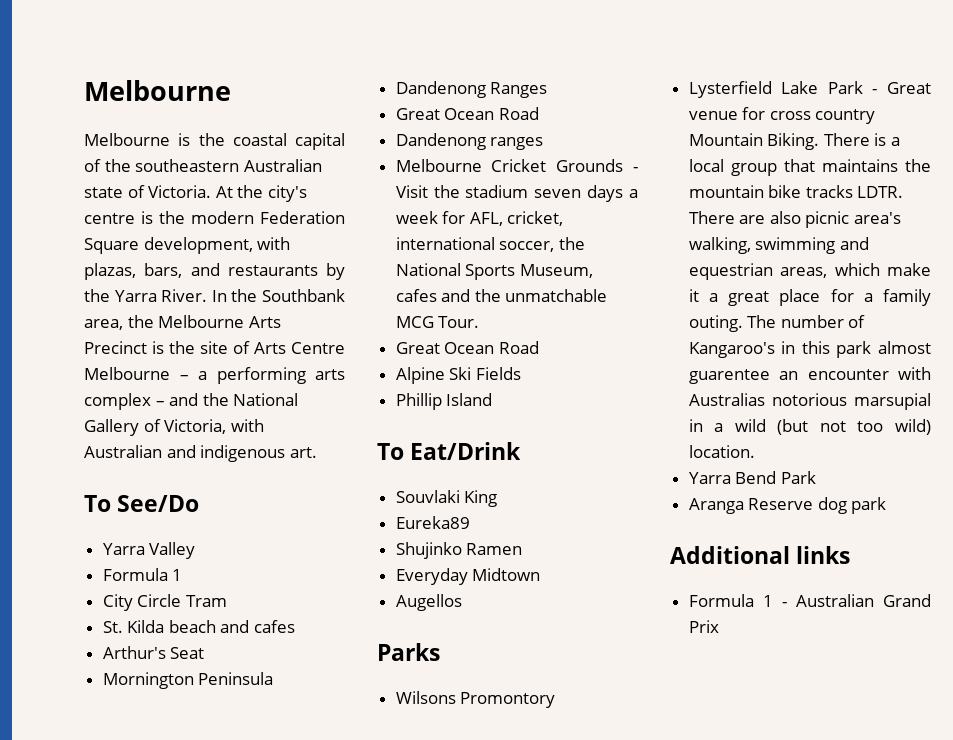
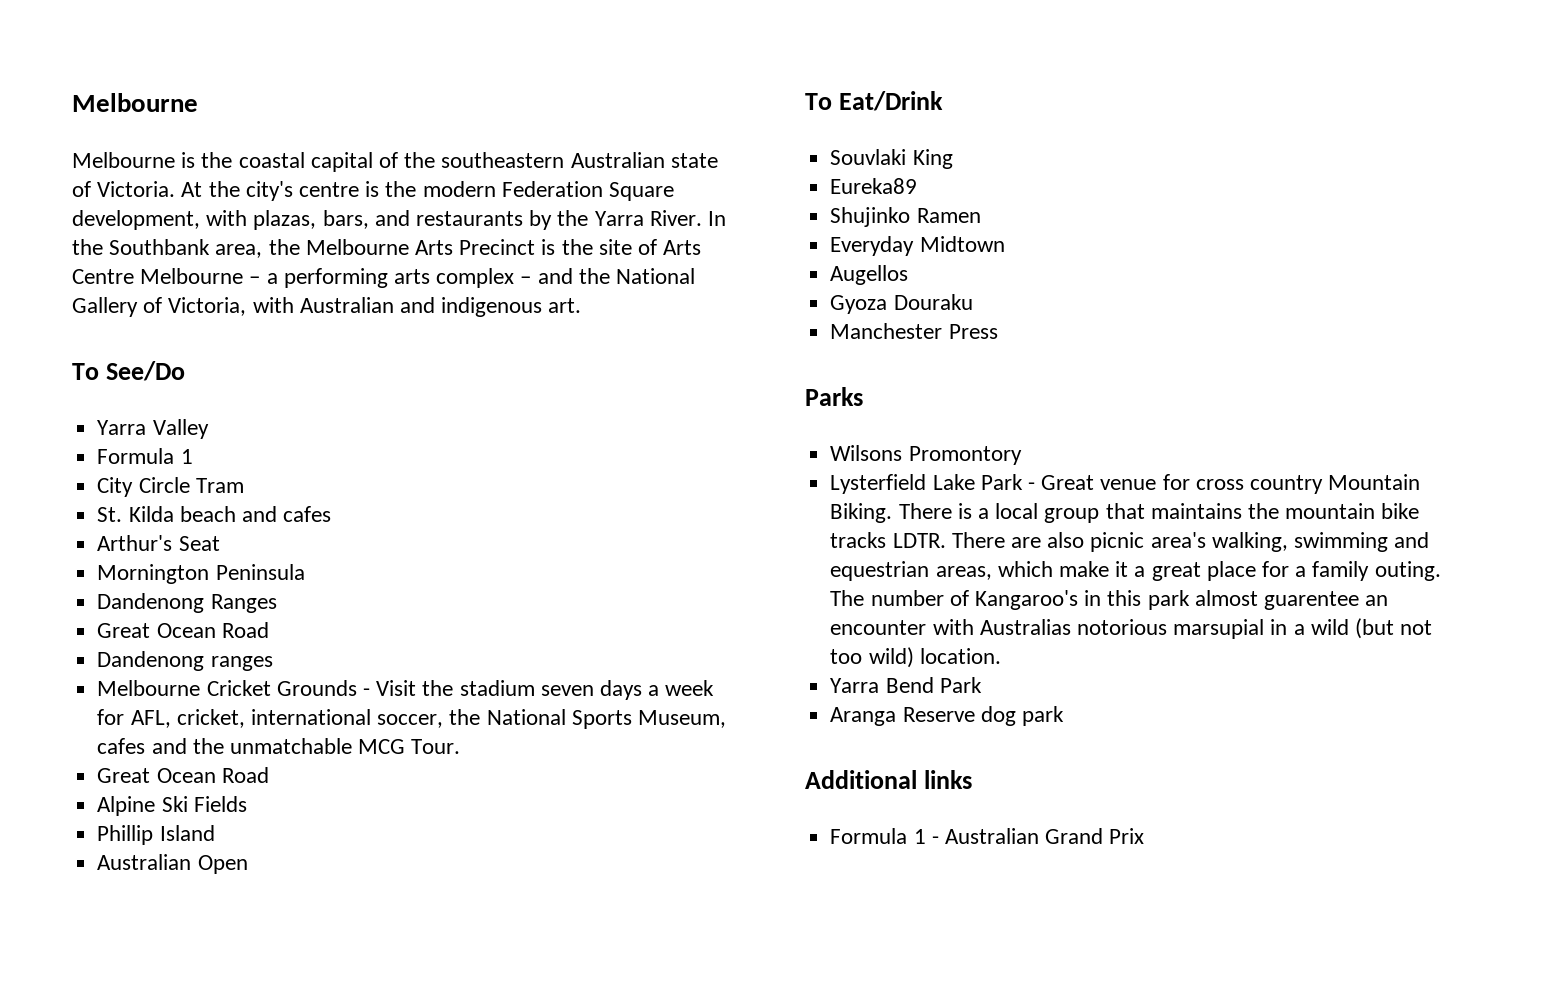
(493, 399) none -> [97,854,248,874] // Australian Open
(462, 602) none -> [830,294,973,314] [830,323,998,339] // Gyoza Douraku // Manchester Press

